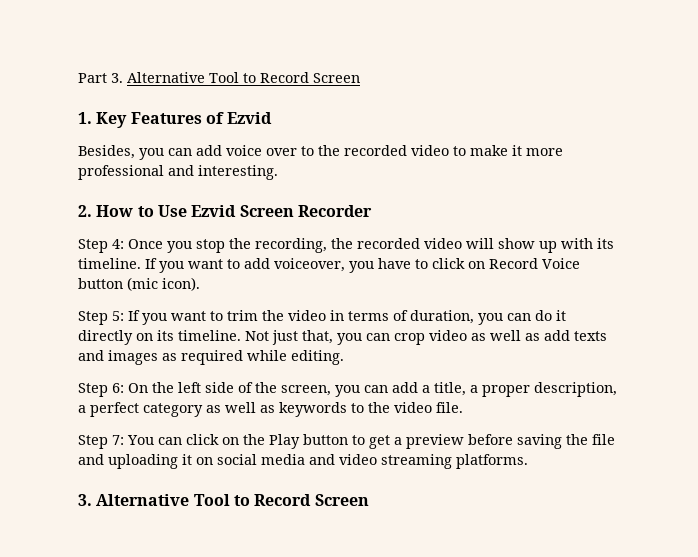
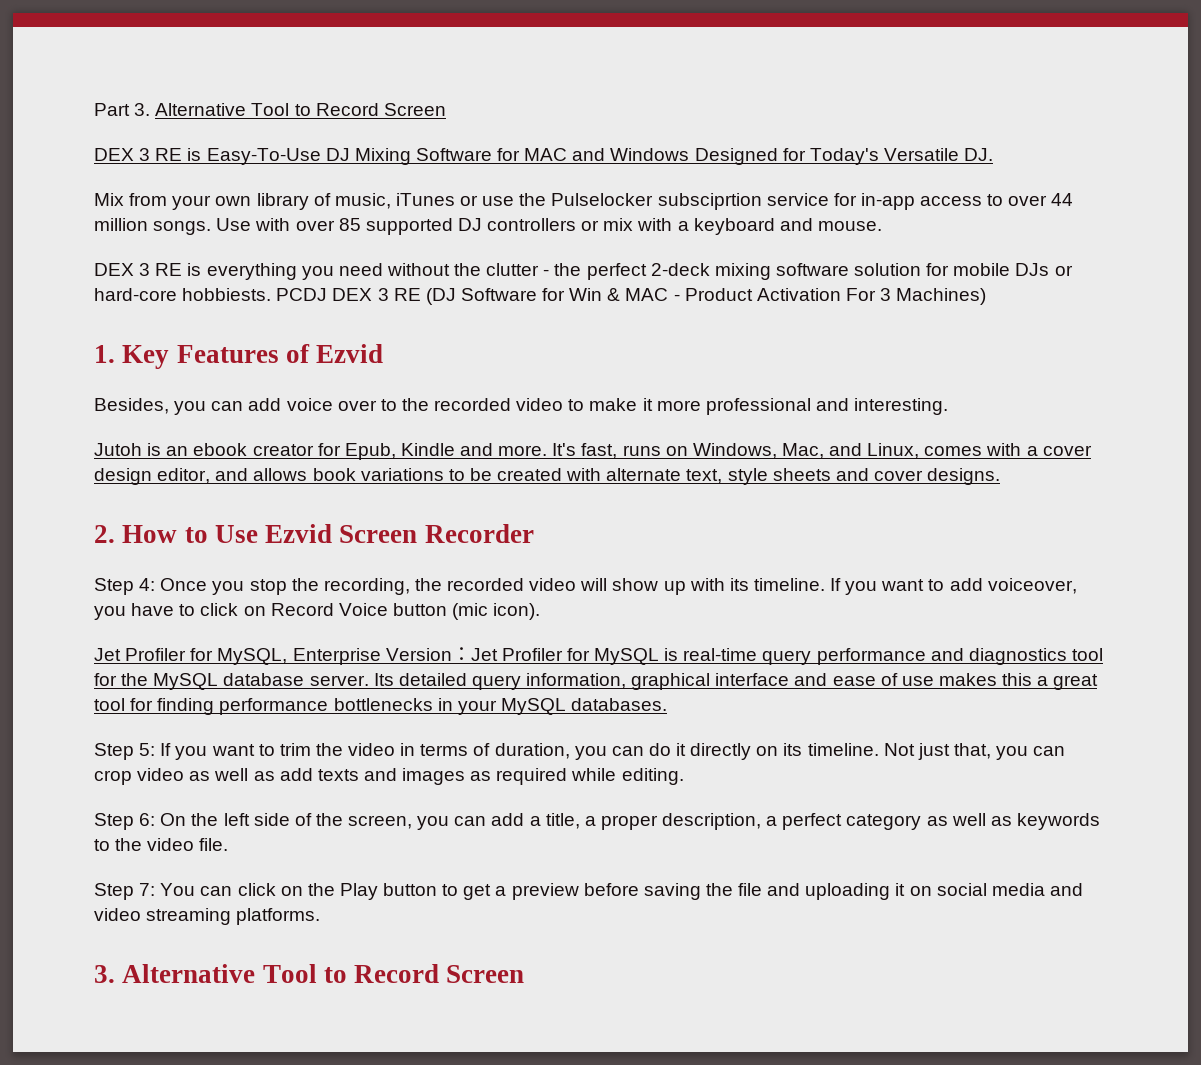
(360, 78) none -> [94,148,994,165] [94,193,1074,210] [94,218,882,235] [94,263,1073,280] [94,288,987,305] // DEX 3 RE is Easy-To-Use DJ Mixing Software for MAC and Windows Designed for Today's Versatile DJ. // Mix from your own library of music, iTunes or use the Pulselocker subsciprtion service for in-app access to over 44 million songs. Use with over 85 supported DJ controllers or mix with a keyboard and mouse. // DEX 3 RE is everything you need without the clutter - the perfect 2-deck mixing software solution for mobile DJs or hard-core hobbiests. PCDJ DEX 3 RE (DJ Software for Win & MAC - Product Activation For 3 Machines)
(278, 172) none -> [94,443,1092,460] [94,468,1001,485] // Jutoh is an ebook creator for Epub, Kindle and more. It's fast, runs on Windows, Mac, and Linux, comes with a cover design editor, and allows book variations to be created with alternate text, style sheets and cover designs.
(200, 284) none -> [94,647,1103,665] [94,673,1099,690] [94,698,668,715] // Jet Profiler for MySQL, Enterprise Version：Jet Profiler for MySQL is real-time query performance and diagnostics tool for the MySQL database server. Its detailed query information, graphical interface and ease of use makes this a great tool for finding performance bottlenecks in your MySQL databases.

